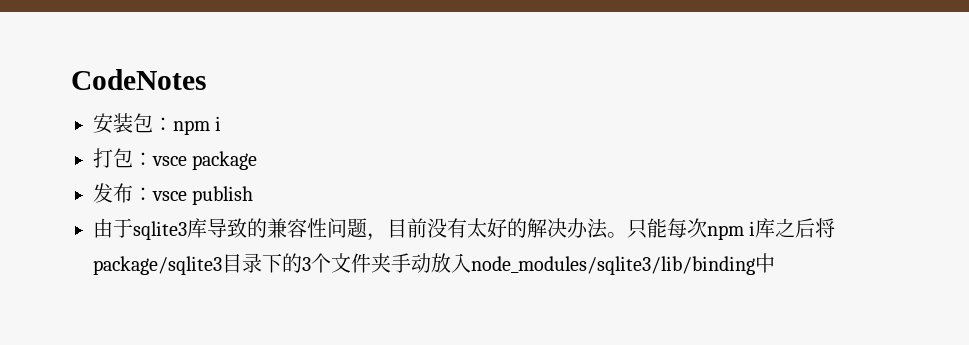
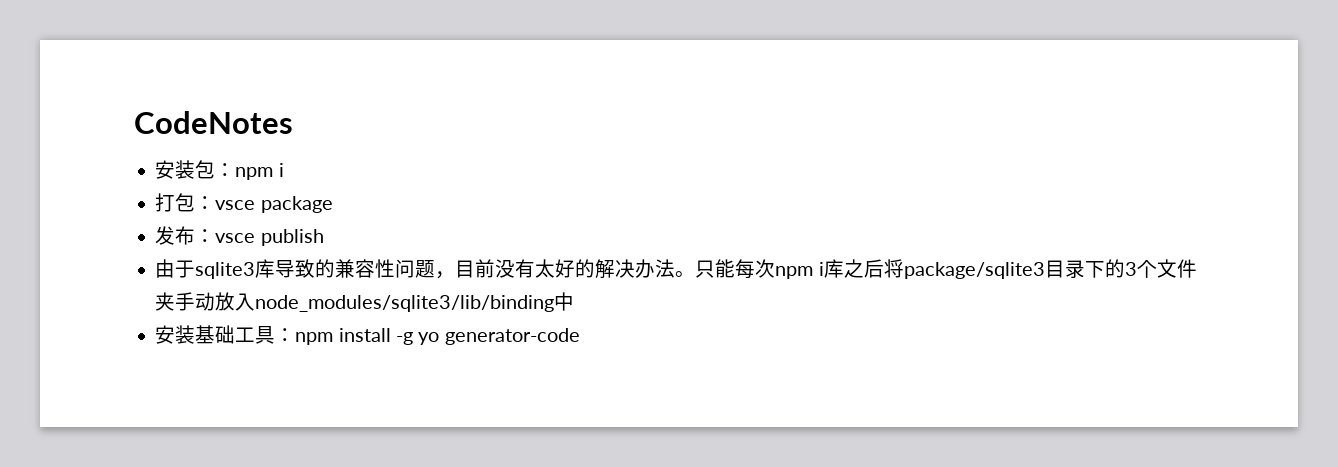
(775, 263) none -> [155,325,580,345] // 安装基础工具：npm install -g yo generator-code

